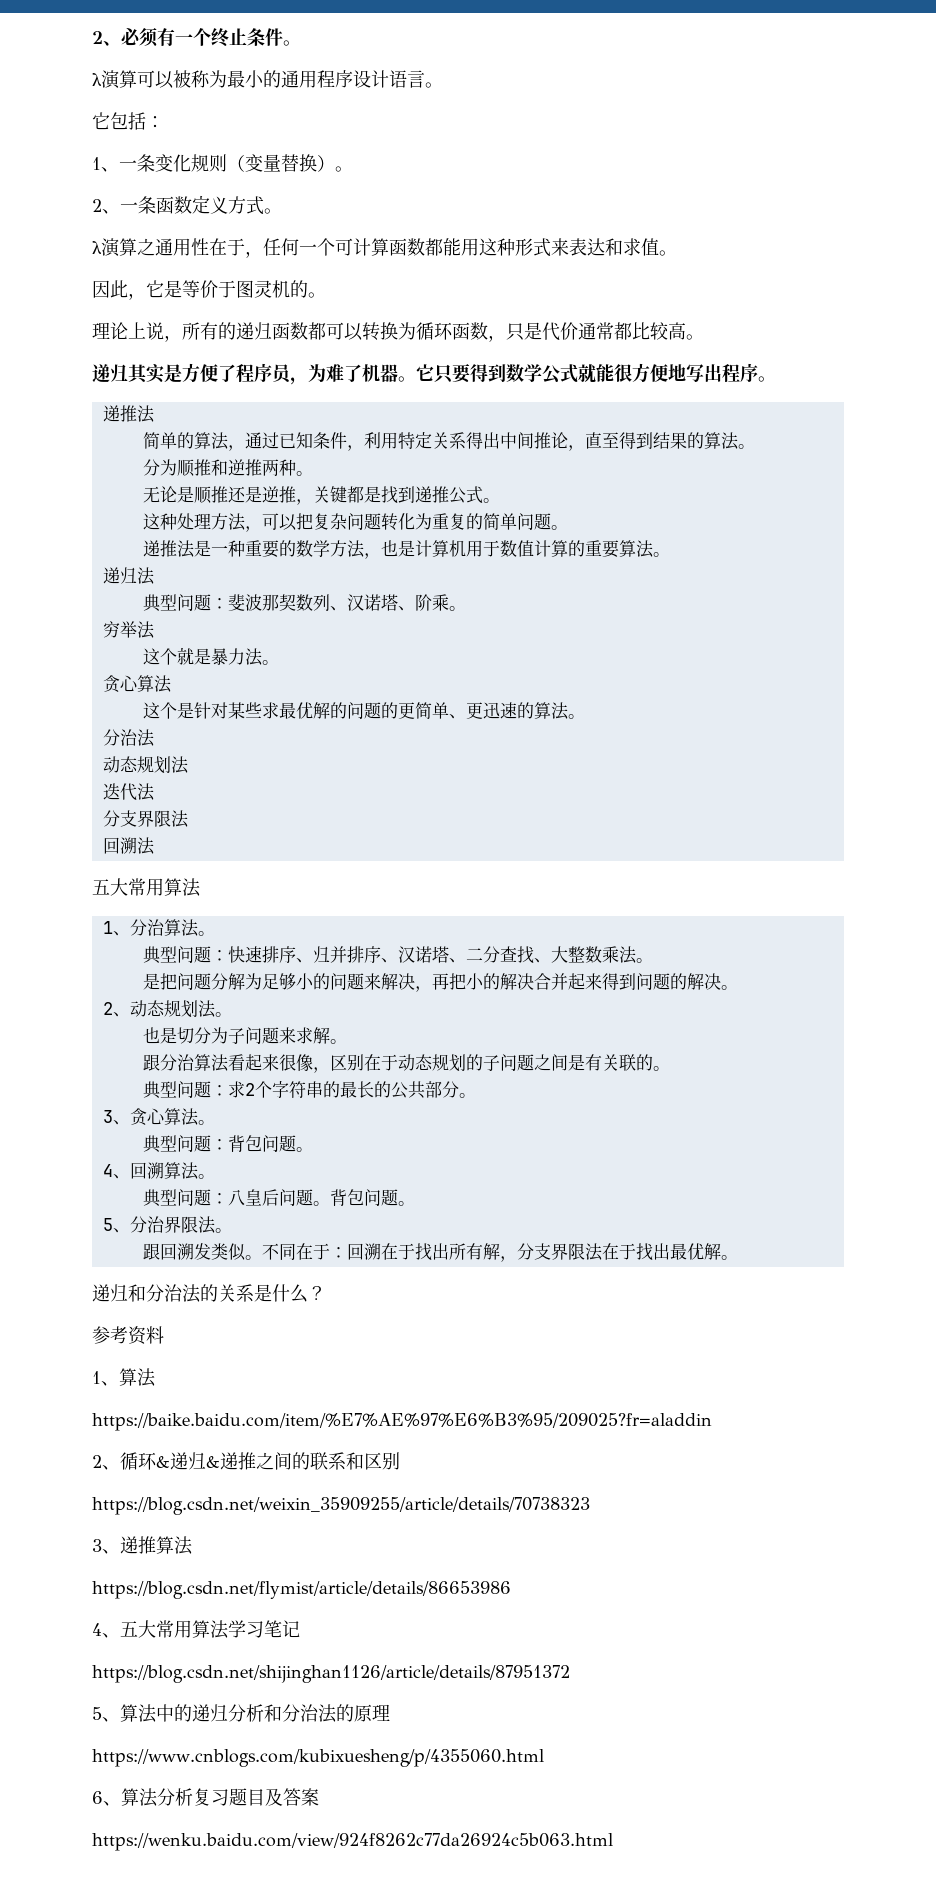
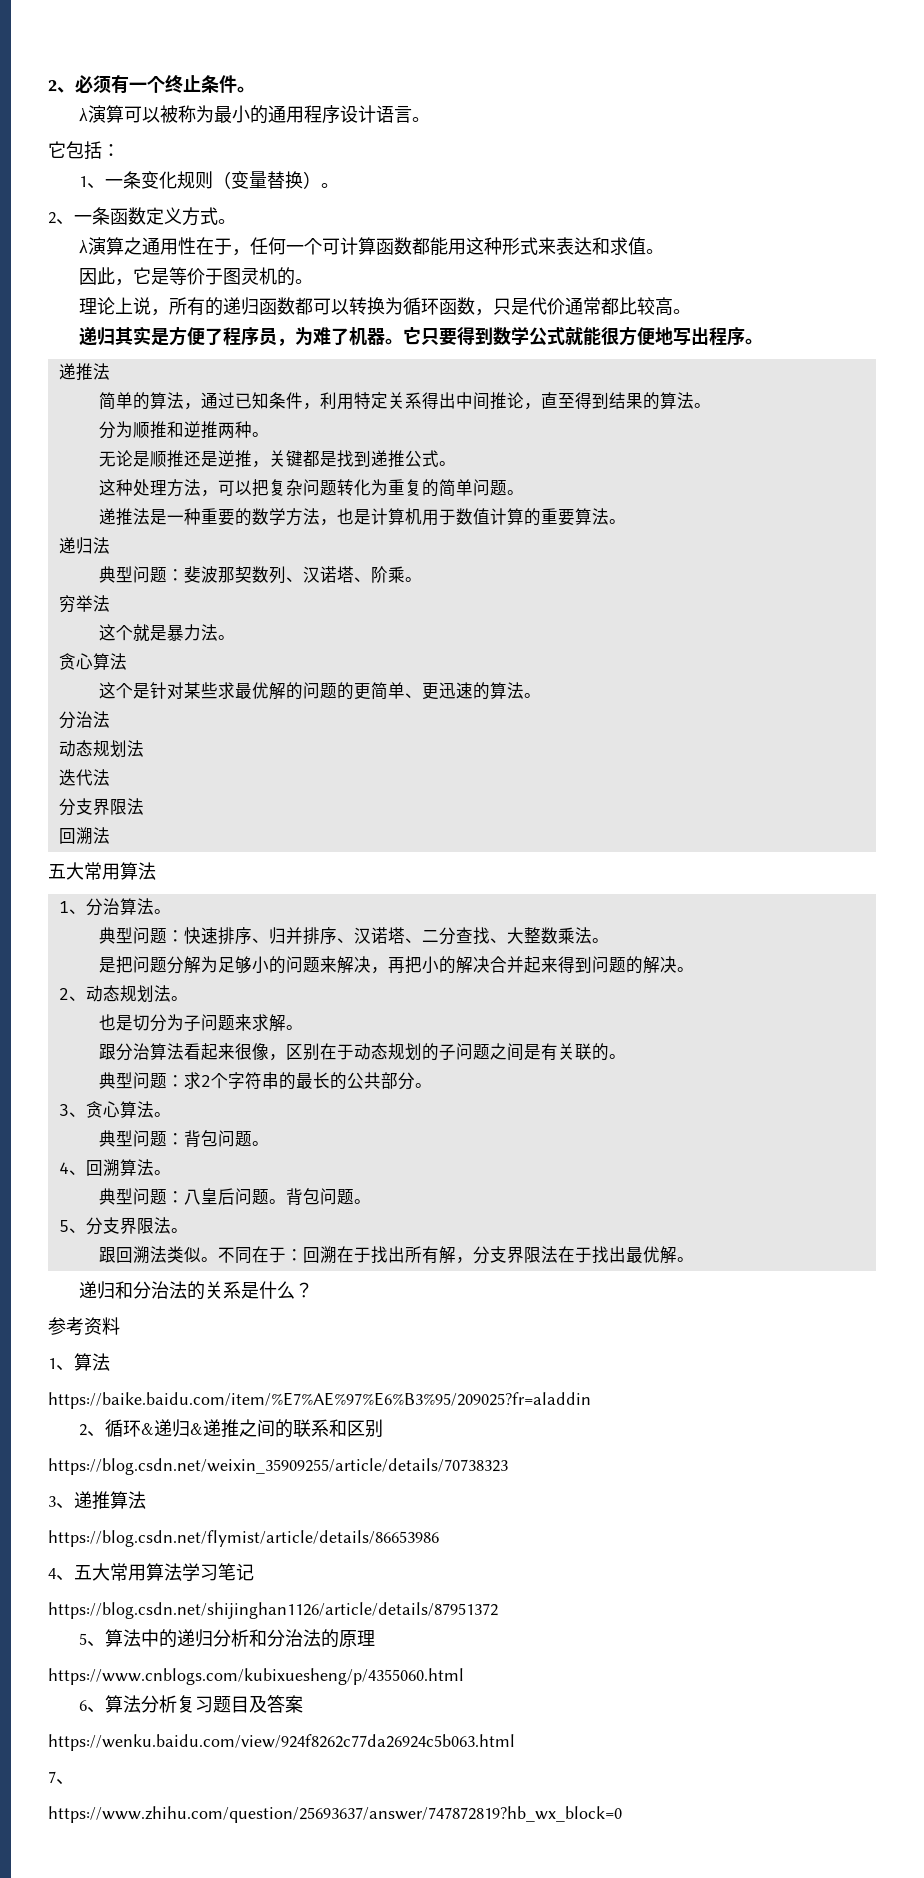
[146,1216,165,1233] 治 -> [102,1217,120,1234] 支
[193,1243,211,1260] 发 -> [149,1246,167,1263] 法
(613, 1842) none -> [48,1771,74,1785] [48,1806,622,1823] // 7、 // https://www.zhihu.com/question/25693637/answer/747872819?hb_wx_block=0

